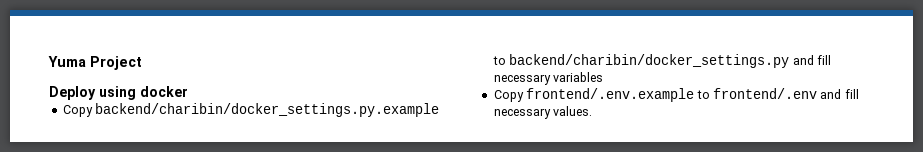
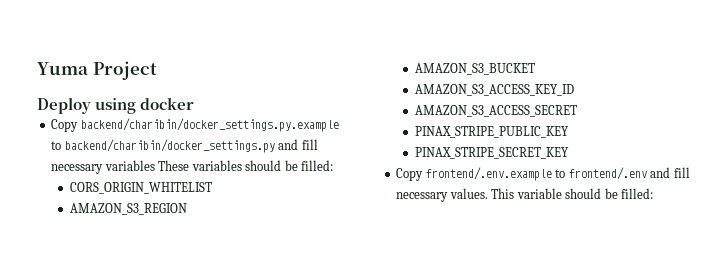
(604, 77) none -> [158,160,334,171] [69,182,212,194] [69,203,187,215] [414,63,535,75] [414,84,574,96] [414,105,577,117] [414,126,569,138] [414,147,569,159] These variables should be filled: // CORS_ORIGIN_WHITELIST // AMAZON_S3_REGION // AMAZON_S3_BUCKET // AMAZON_S3_ACCESS_KEY_ID // AMAZON_S3_ACCESS_SECRET // PINAX_STRIPE_PUBLIC_KEY // PINAX_STRIPE_SECRET_KEY
(593, 111) none -> [491,188,654,199] This variable should be filled:

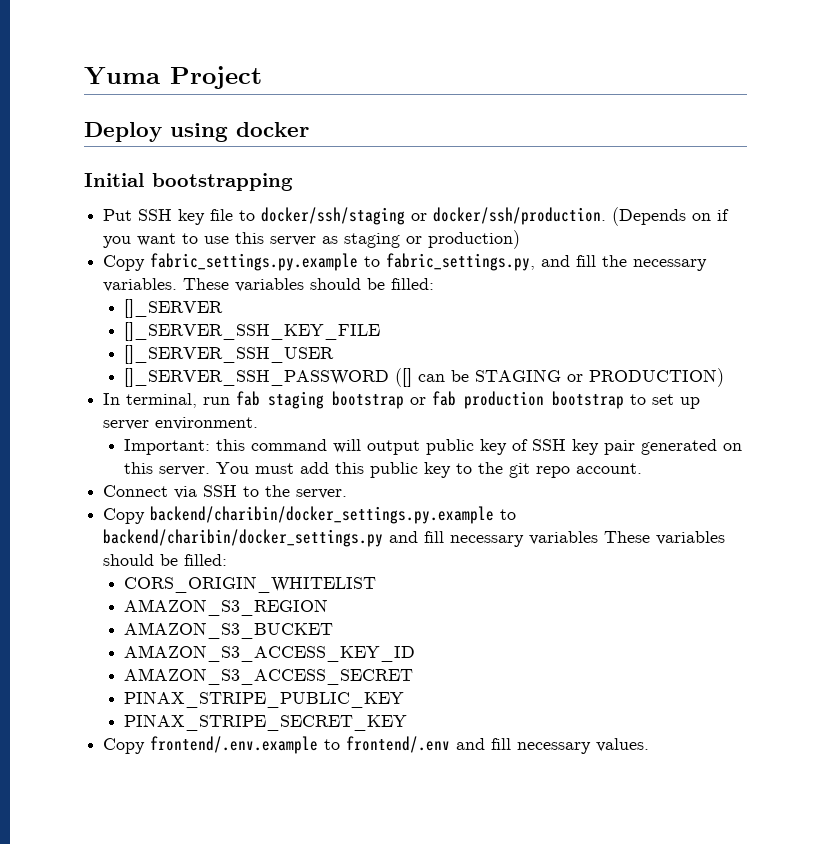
(195, 103) none -> [84,173,293,191] [103,207,730,226] [103,230,521,249] [103,253,708,271] [103,278,435,292] [124,299,224,318] [124,322,381,341] [124,345,335,364] [124,368,725,387] [103,391,701,409] [103,417,259,430] [124,439,743,455] [124,462,643,478] [103,485,348,499] // Initial bootstrapping // Put SSH key file to docker/ssh/staging or docker/ssh/production. (Depends on if you want to use this server as staging or production) // Copy fabric_settings.py.example to fabric_settings.py, and fill the necessary variables. These variables should be filled: // []_SERVER // []_SERVER_SSH_KEY_FILE // []_SERVER_SSH_USER // []_SERVER_SSH_PASSWORD ([] can be STAGING or PRODUCTION) // In terminal, run fab staging bootstrap or fab production bootstrap to set up server environment. // Important: this command will output public key of SSH key pair generated on this server. You must add this public key to the git repo account. // Connect via SSH to the server.
[491,188,654,199] This variable should be filled: -> (650, 745) none

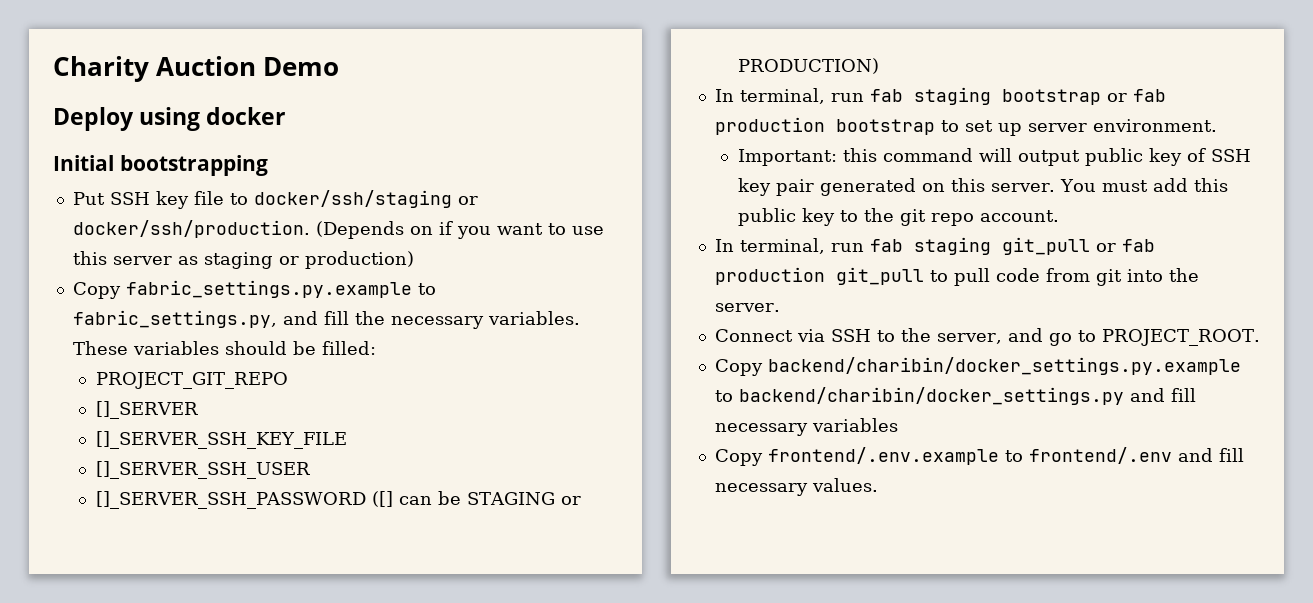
[84,66,262,89] Yuma Project -> [53,56,340,82] Charity Auction Demo
(435, 284) none -> [95,372,288,389] // PROJECT_GIT_REPO
(643, 468) none -> [714,237,1155,255] [714,267,1199,286] [714,303,780,312] // In terminal, run fab staging git_pull or fab production git_pull to pull code from git into the server.
[296,489,348,499] server. -> [936,328,1260,346] server, and go to PROJECT_ROOT.
[604,531,726,545] [103,554,228,566] [124,576,377,593] [124,599,329,616] [124,622,334,639] [124,645,416,662] [124,668,414,685] [124,691,405,708] [124,714,408,731] These variables should be filled: // CORS_ORIGIN_WHITELIST // AMAZON_S3_REGION // AMAZON_S3_BUCKET // AMAZON_S3_ACCESS_KEY_ID // AMAZON_S3_ACCESS_SECRET // PINAX_STRIPE_PUBLIC_KEY // PINAX_STRIPE_SECRET_KEY -> (898, 425) none

